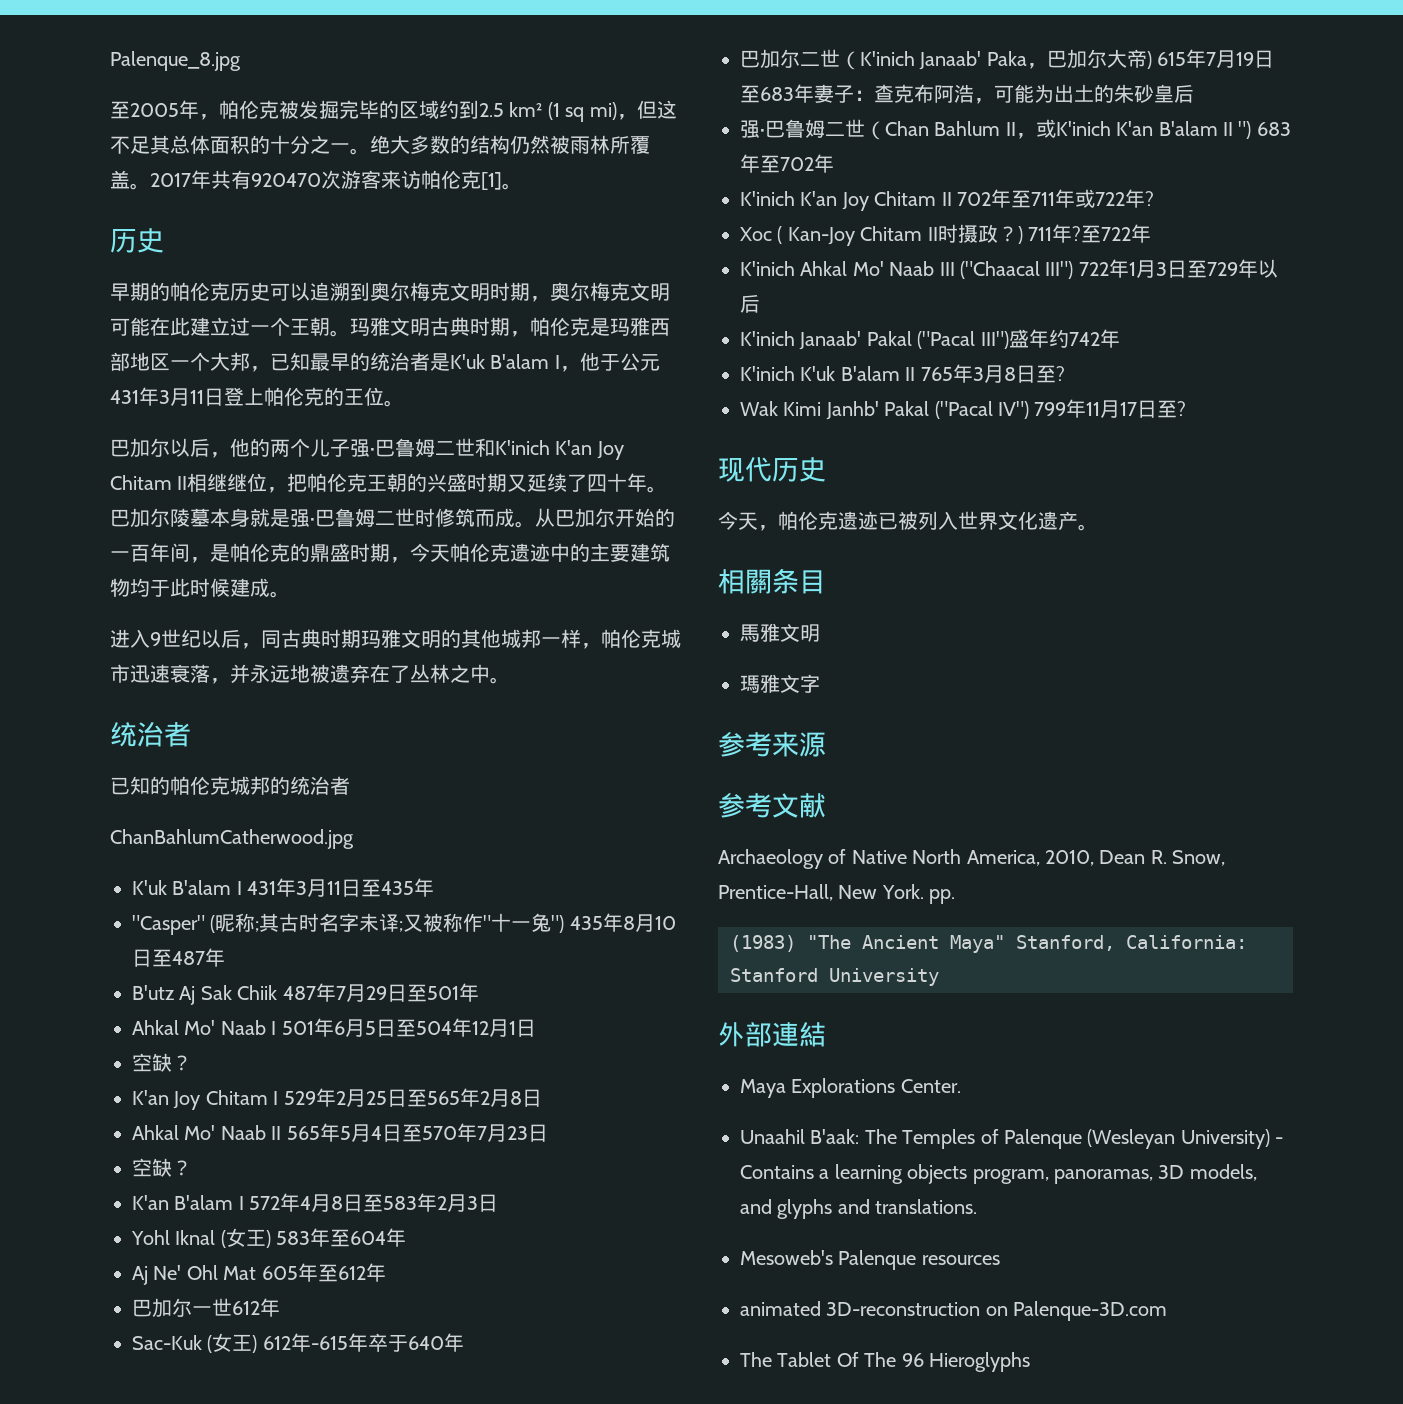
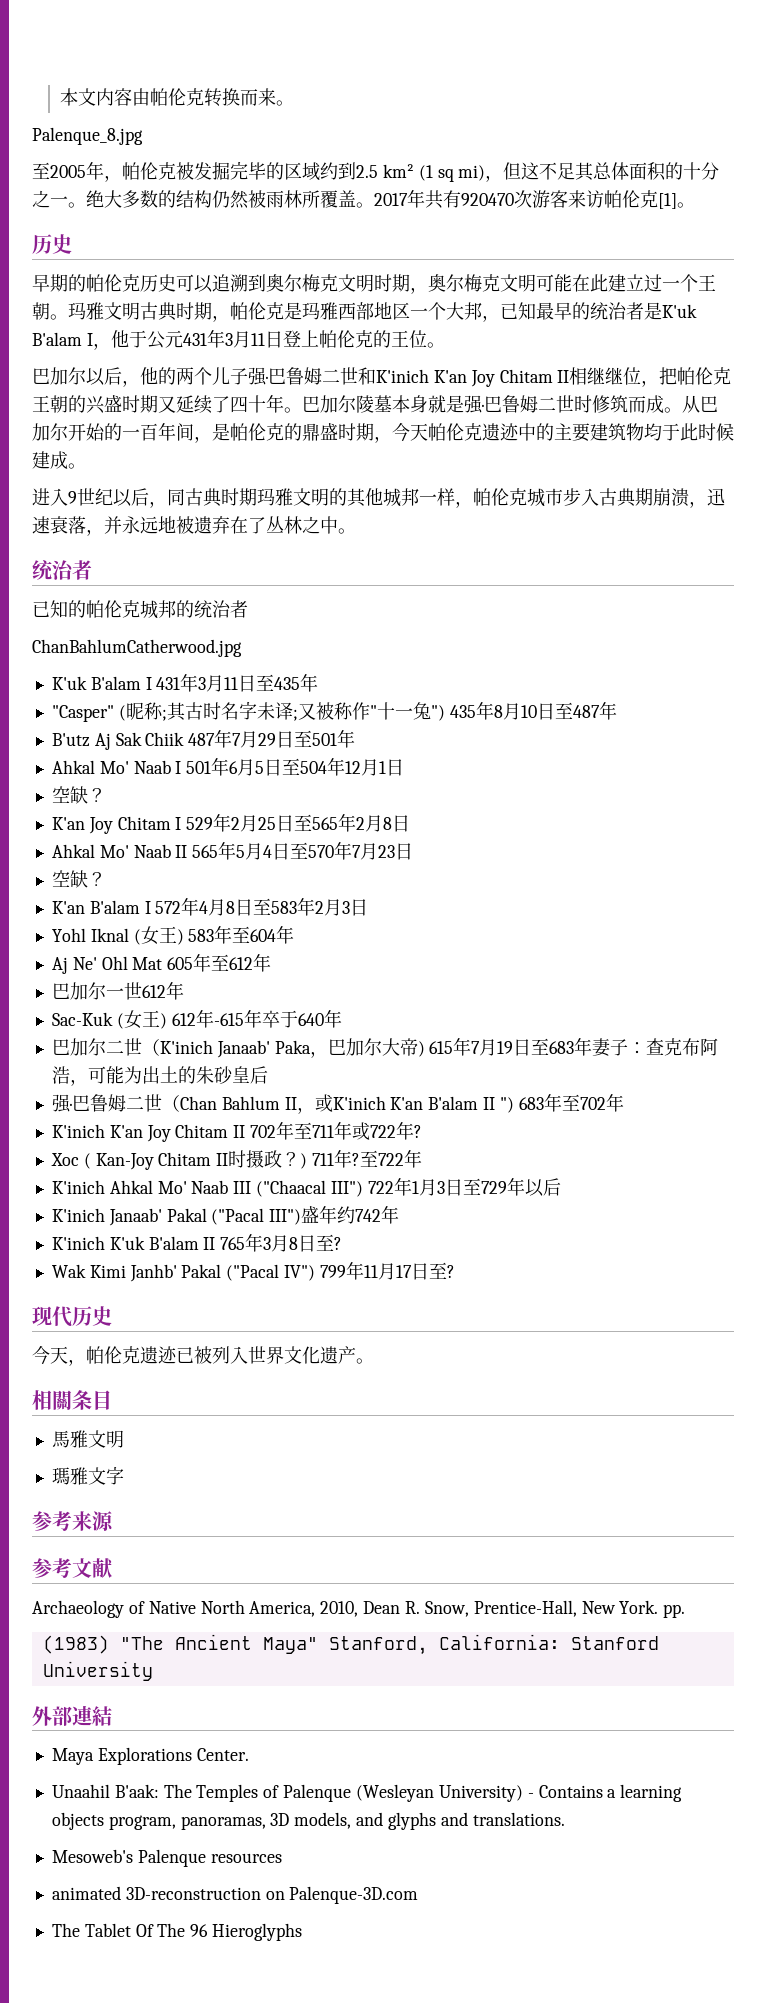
(110, 61) none -> [60,88,295,107] 本文内容由帕伦克转换而来。 //
(130, 673) none -> [563,488,707,508] 步入古典期崩溃，

